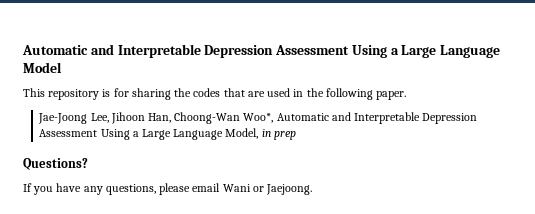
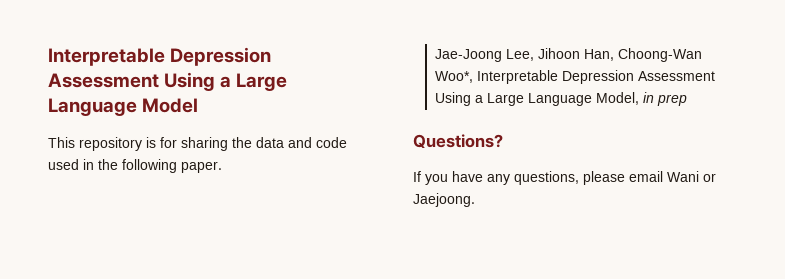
[22,44,114,55] Automatic and -> (48, 57) none
[193,88,265,97] codes that are -> [256,137,347,148] data and code
[276,112,351,121] Automatic and -> (473, 77) none

